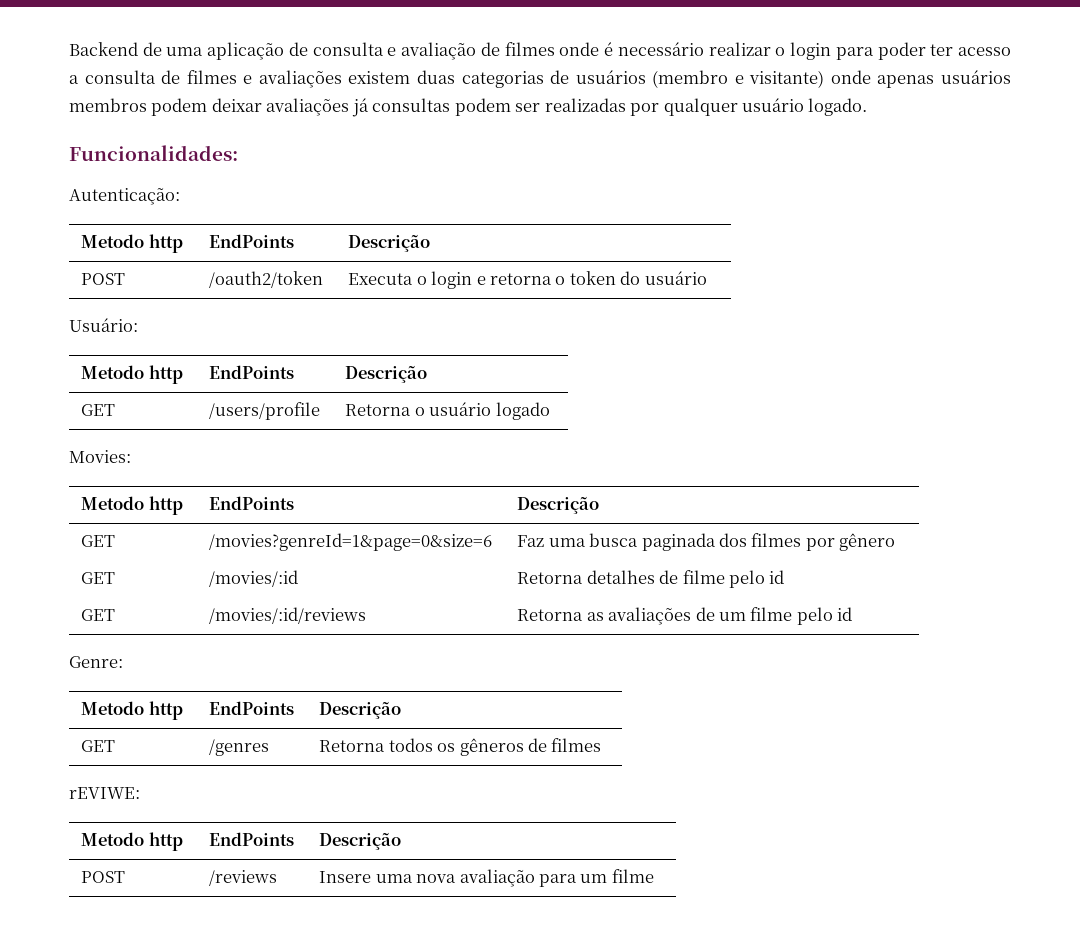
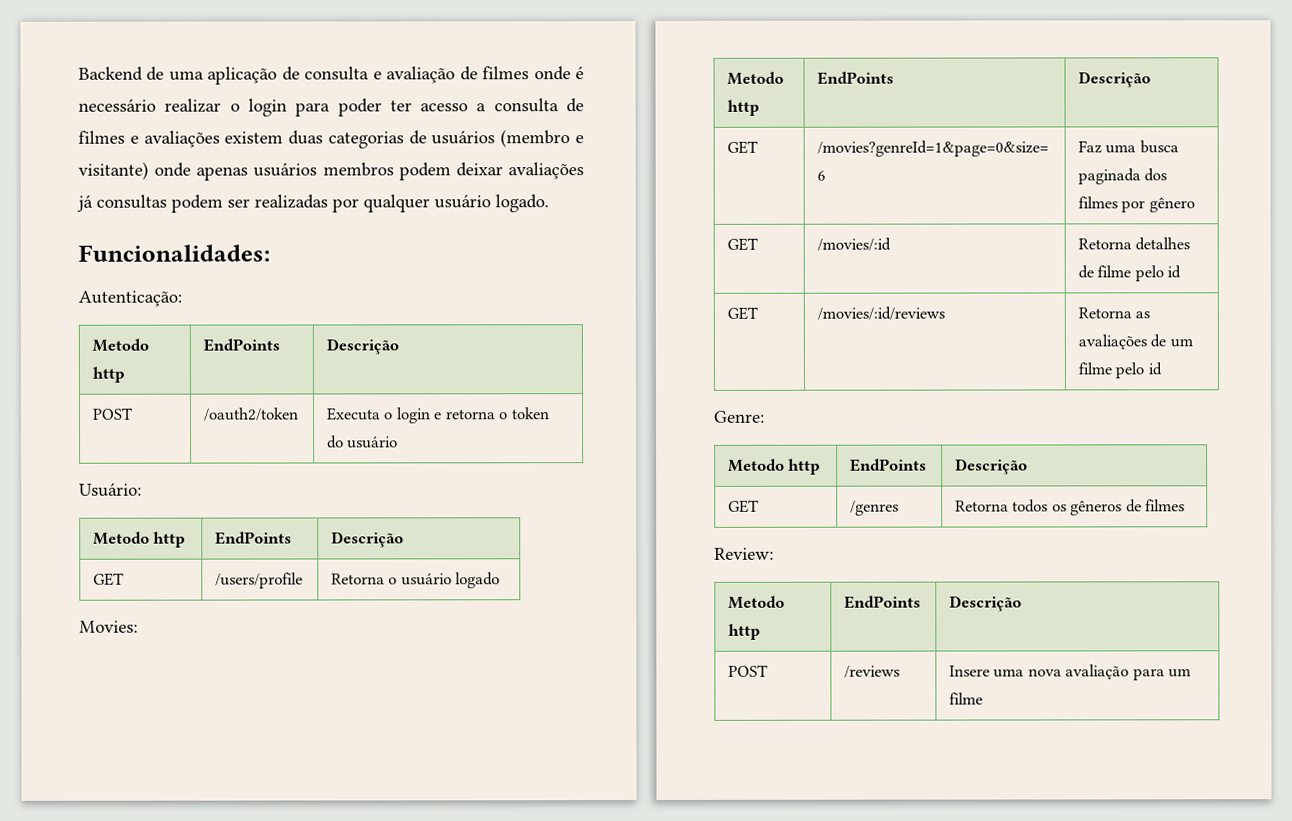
[69,787,140,799] rEVIWE: -> [714,547,774,560] Review:

